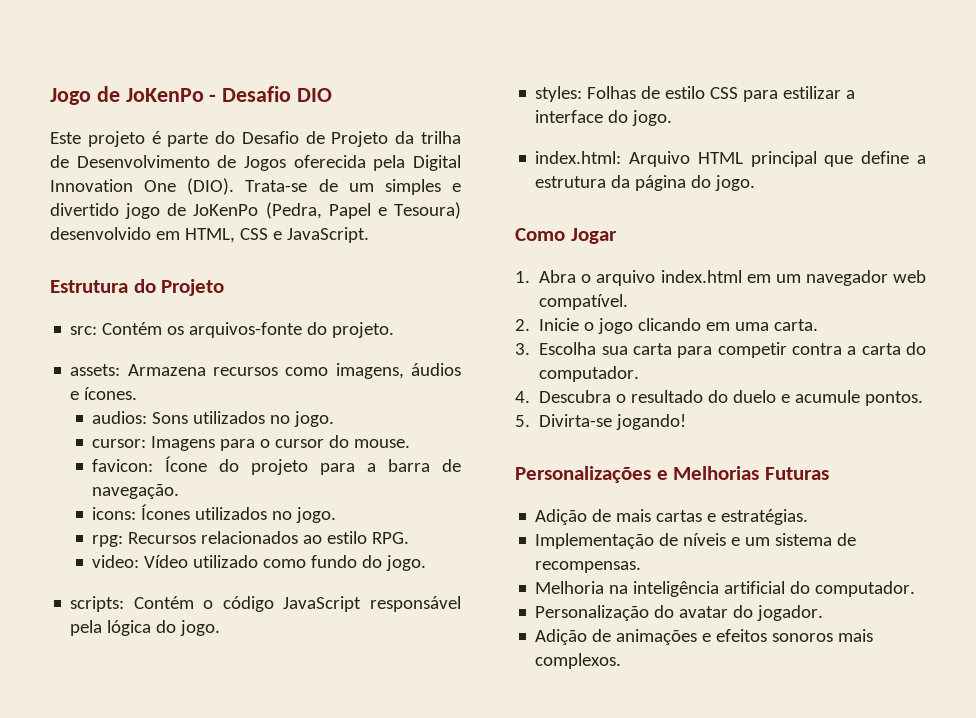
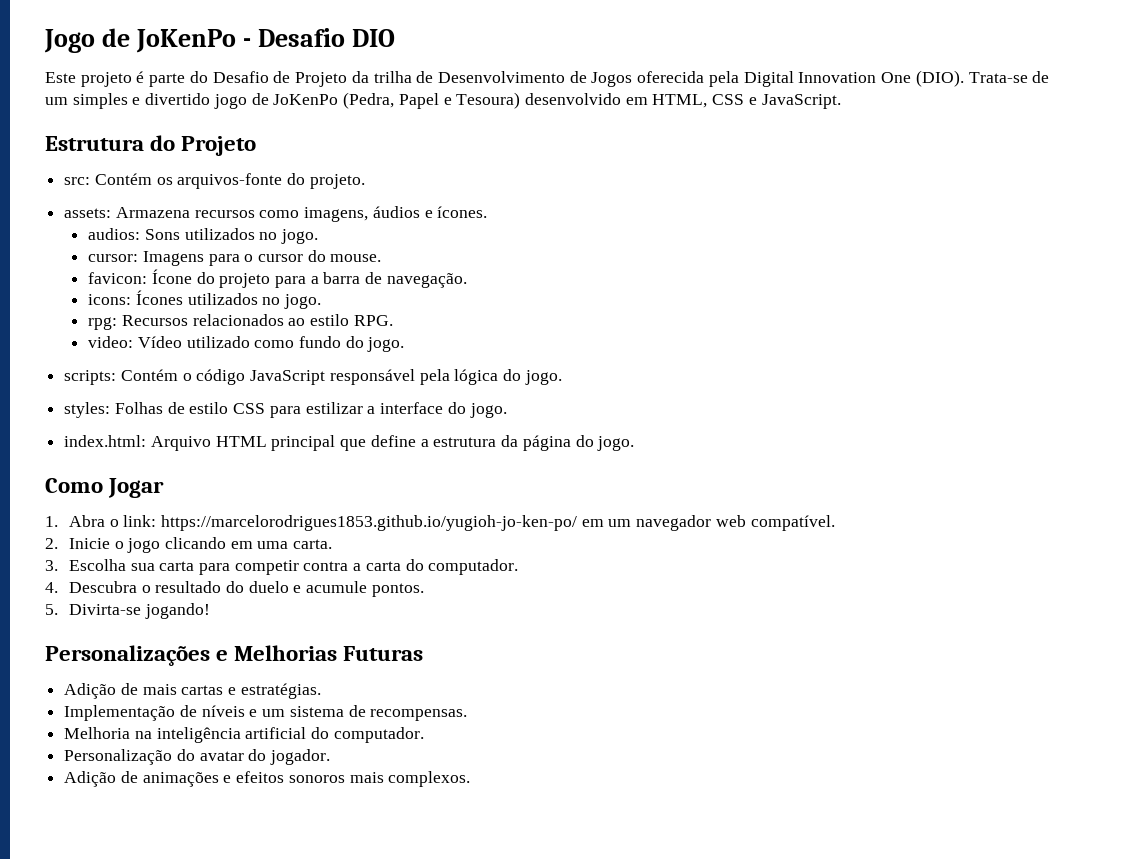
[596,270,742,286] arquivo index.html -> [123,515,578,531] link: https://marcelorodrigues1853.github.io/yugioh-jo-ken-po/

